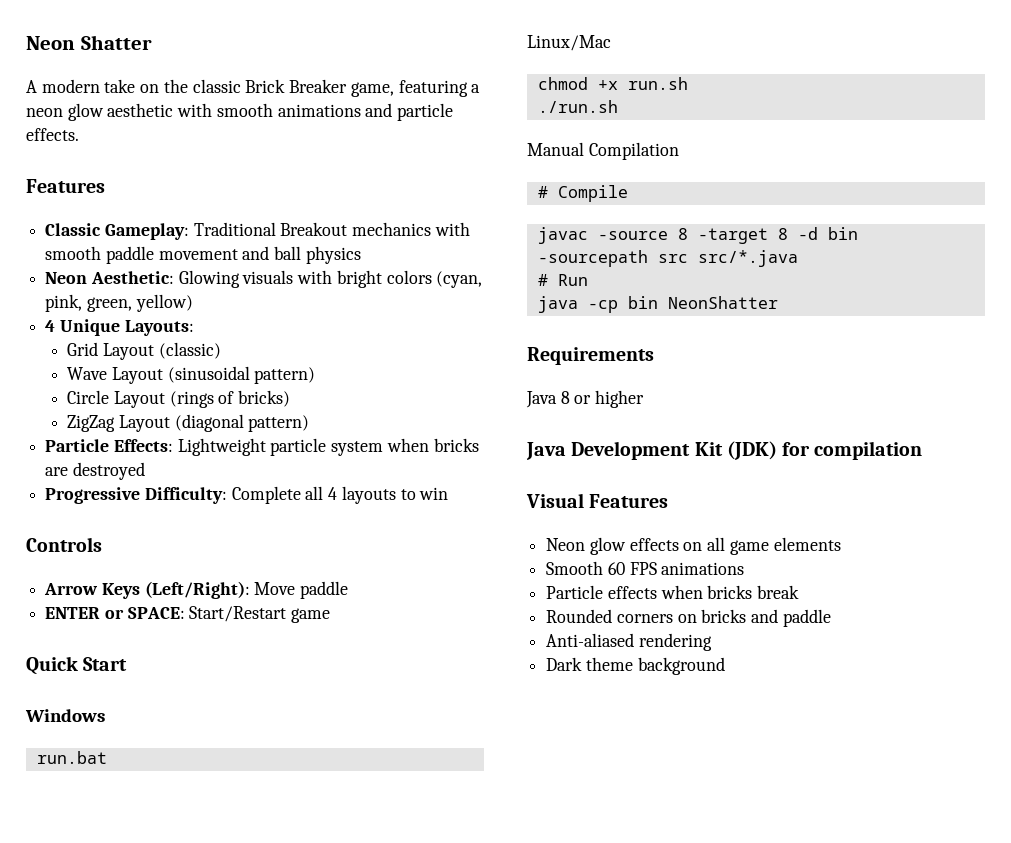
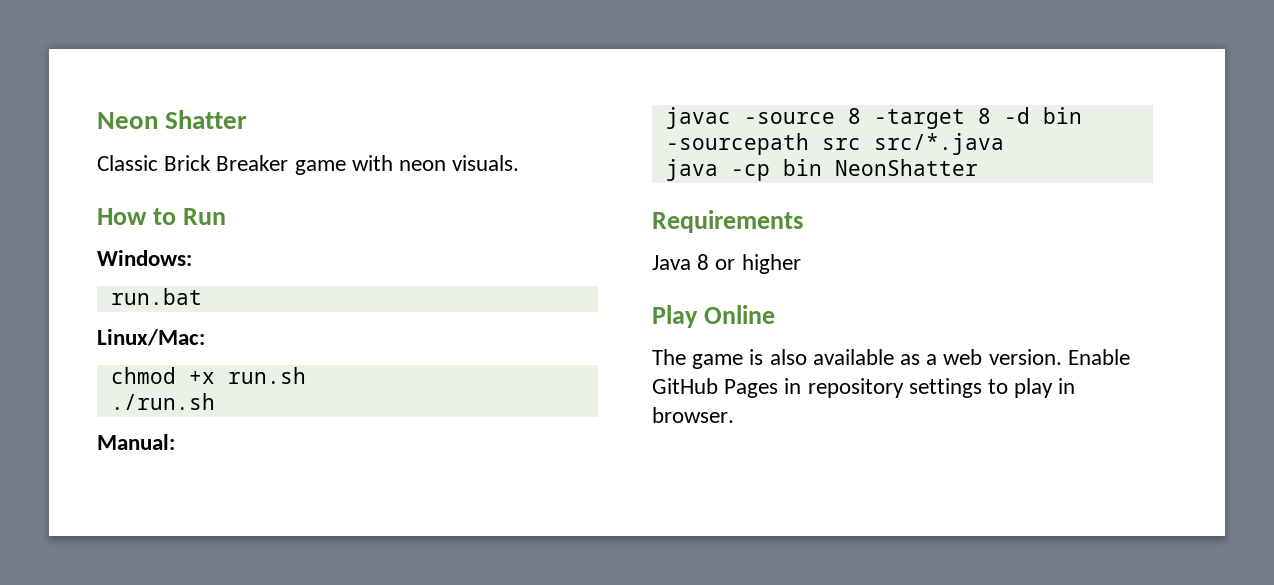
[26,79,481,97] [26,103,454,121] [26,128,79,141] [26,179,105,193] [45,222,470,240] [45,246,361,264] [45,270,483,288] [45,294,193,312] [45,319,194,336] [67,342,221,360] [67,366,316,384] [67,390,291,408] [67,414,310,432] [45,438,479,456] [45,462,145,480] [45,486,449,504] [26,537,102,552] [44,581,349,599] [45,606,331,623] [26,656,128,675] [25,709,105,722] A modern take on the classic Brick Breaker game, featuring a neon glow aesthetic with smooth animations and particle effects. // Features // Classic Gameplay: Traditional Breakout mechanics with smooth paddle movement and ball physics // Neon Aesthetic: Glowing visuals with bright colors (cyan, pink, green, yellow) // 4 Unique Layouts: // Grid Layout (classic) // Wave Layout (sinusoidal pattern) // Circle Layout (rings of bricks) // ZigZag Layout (diagonal pattern) // Particle Effects: Lightweight particle system when bricks are destroyed // Progressive Difficulty: Complete all 4 layouts to win // Controls // Arrow Keys (Left/Right): Move paddle // ENTER or SPACE: Start/Restart game // Quick Start // Windows -> [97,155,520,175] [97,208,226,225] [97,250,192,266] Classic Brick Breaker game with neon visuals. // How to Run // Windows:
[527,35,611,51] Linux/Mac -> [97,329,205,346] Linux/Mac:
[527,142,679,160] [537,185,628,202] Manual Compilation // # Compile -> [97,434,175,450] Manual:
[537,274,588,286] // # Run -> (1004, 144) none
[526,441,923,460] [526,493,669,508] [546,537,841,555] [546,561,745,575] [546,585,800,599] [546,609,831,627] [546,633,712,651] [546,657,725,675] Java Development Kit (JDK) for compilation // Visual Features // Neon glow effects on all game elements // Smooth 60 FPS animations // Particle effects when bricks break // Rounded corners on bricks and paddle // Anti-aliased rendering // Dark theme background -> [652,305,775,328] [652,349,1130,369] [652,378,1076,398] [652,407,734,423] Play Online // The game is also available as a web version. Enable GitHub Pages in repository settings to play in browser.

